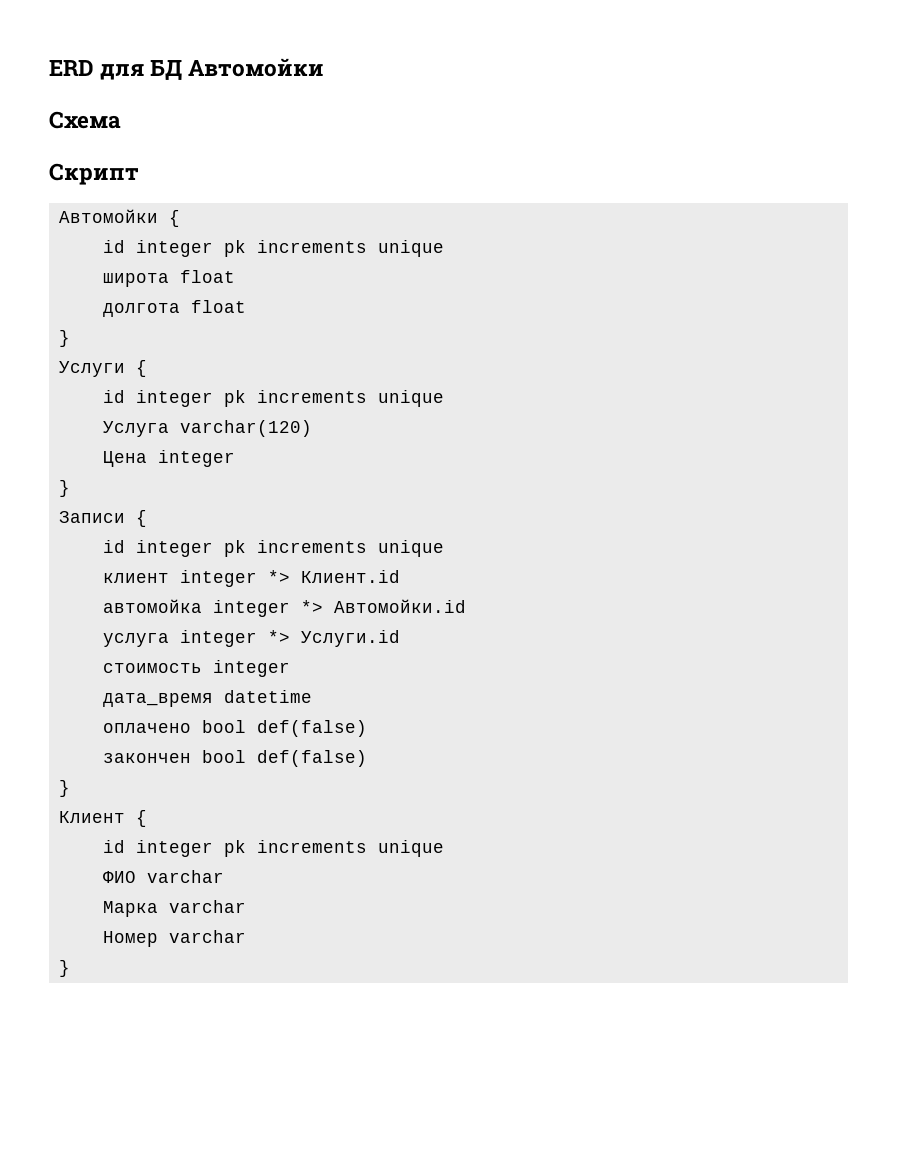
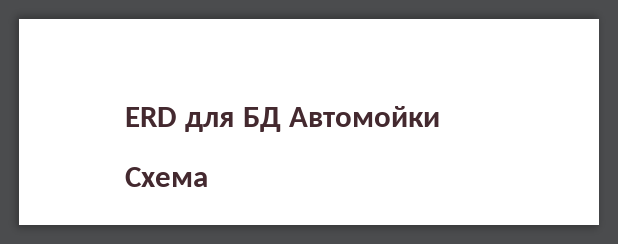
[49,163,139,185] [58,209,180,227] [102,240,444,257] [102,270,235,287] [102,300,246,317] [58,330,70,347] [58,360,147,377] [102,390,444,407] [102,420,312,437] [102,450,235,467] [58,480,70,497] [58,510,147,527] [102,540,444,557] [102,570,400,587] [102,599,466,617] [102,630,400,647] [102,660,290,677] [102,690,312,707] [102,720,367,737] [102,750,367,767] [58,780,70,797] [58,810,147,827] [102,840,444,857] [102,870,224,883] [102,900,246,917] [102,930,246,947] [58,960,70,977] // Скрипт // Автомойки { // id integer pk increments unique // широта float // долгота float // } // Услуги { // id integer pk increments unique // Услуга varchar(120) // Цена integer // } // Записи { // id integer pk increments unique // клиент integer *> Клиент.id // автомойка integer *> Автомойки.id // услуга integer *> Услуги.id // стоимость integer // дата_время datetime // оплачено bool def(false) // закончен bool def(false) // } // Клиент { // id integer pk increments unique // ФИО varchar // Марка varchar // Номер varchar // } -> (208, 177) none

